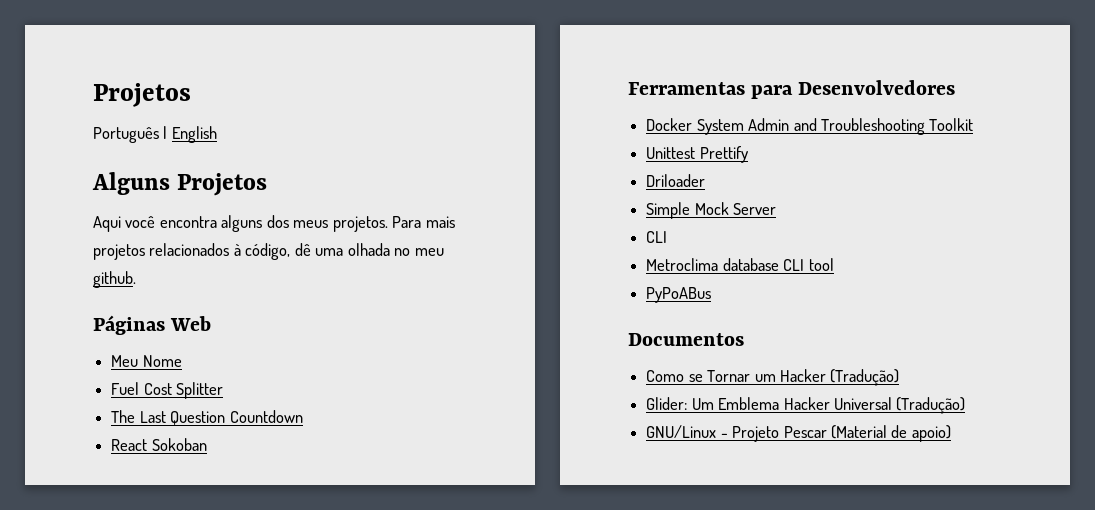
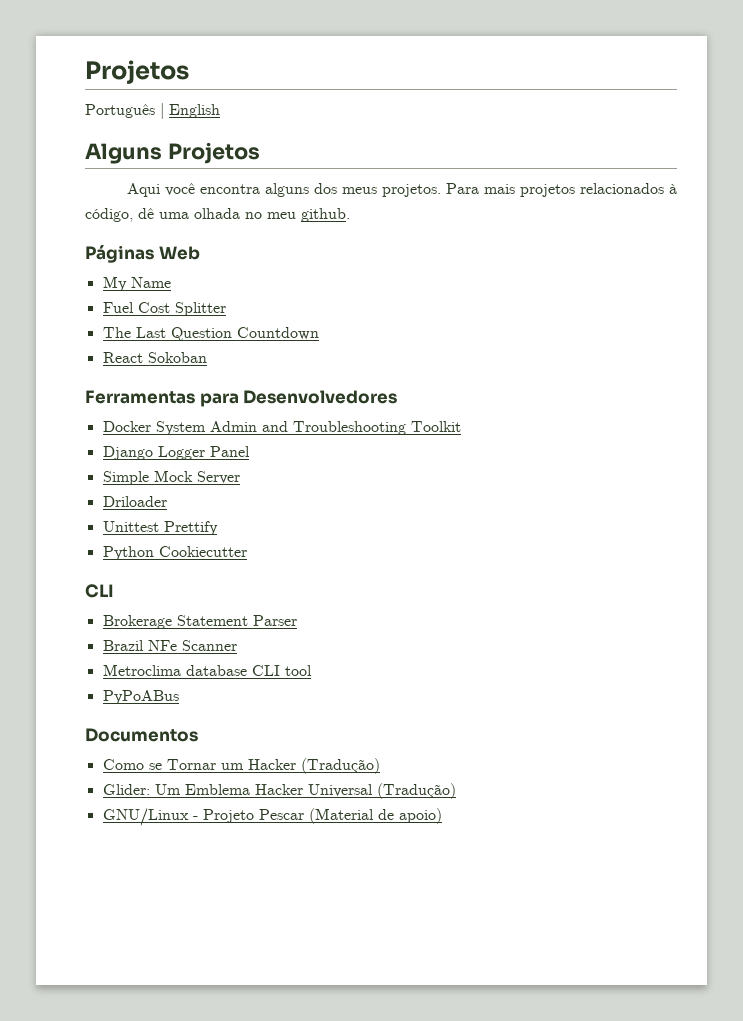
[111,355,182,367] Meu Nome -> [102,276,171,291] My Name
[646,146,748,163] [646,174,706,187] Unittest Prettify // Driloader -> [102,446,250,460] Django Logger Panel
[646,231,668,243] CLI -> [102,496,167,507] [102,521,218,535] [102,546,247,560] [85,584,114,598] [102,615,297,629] [102,640,237,651] Driloader // Unittest Prettify // Python Cookiecutter // CLI // Brokerage Statement Parser // Brazil NFe Scanner

